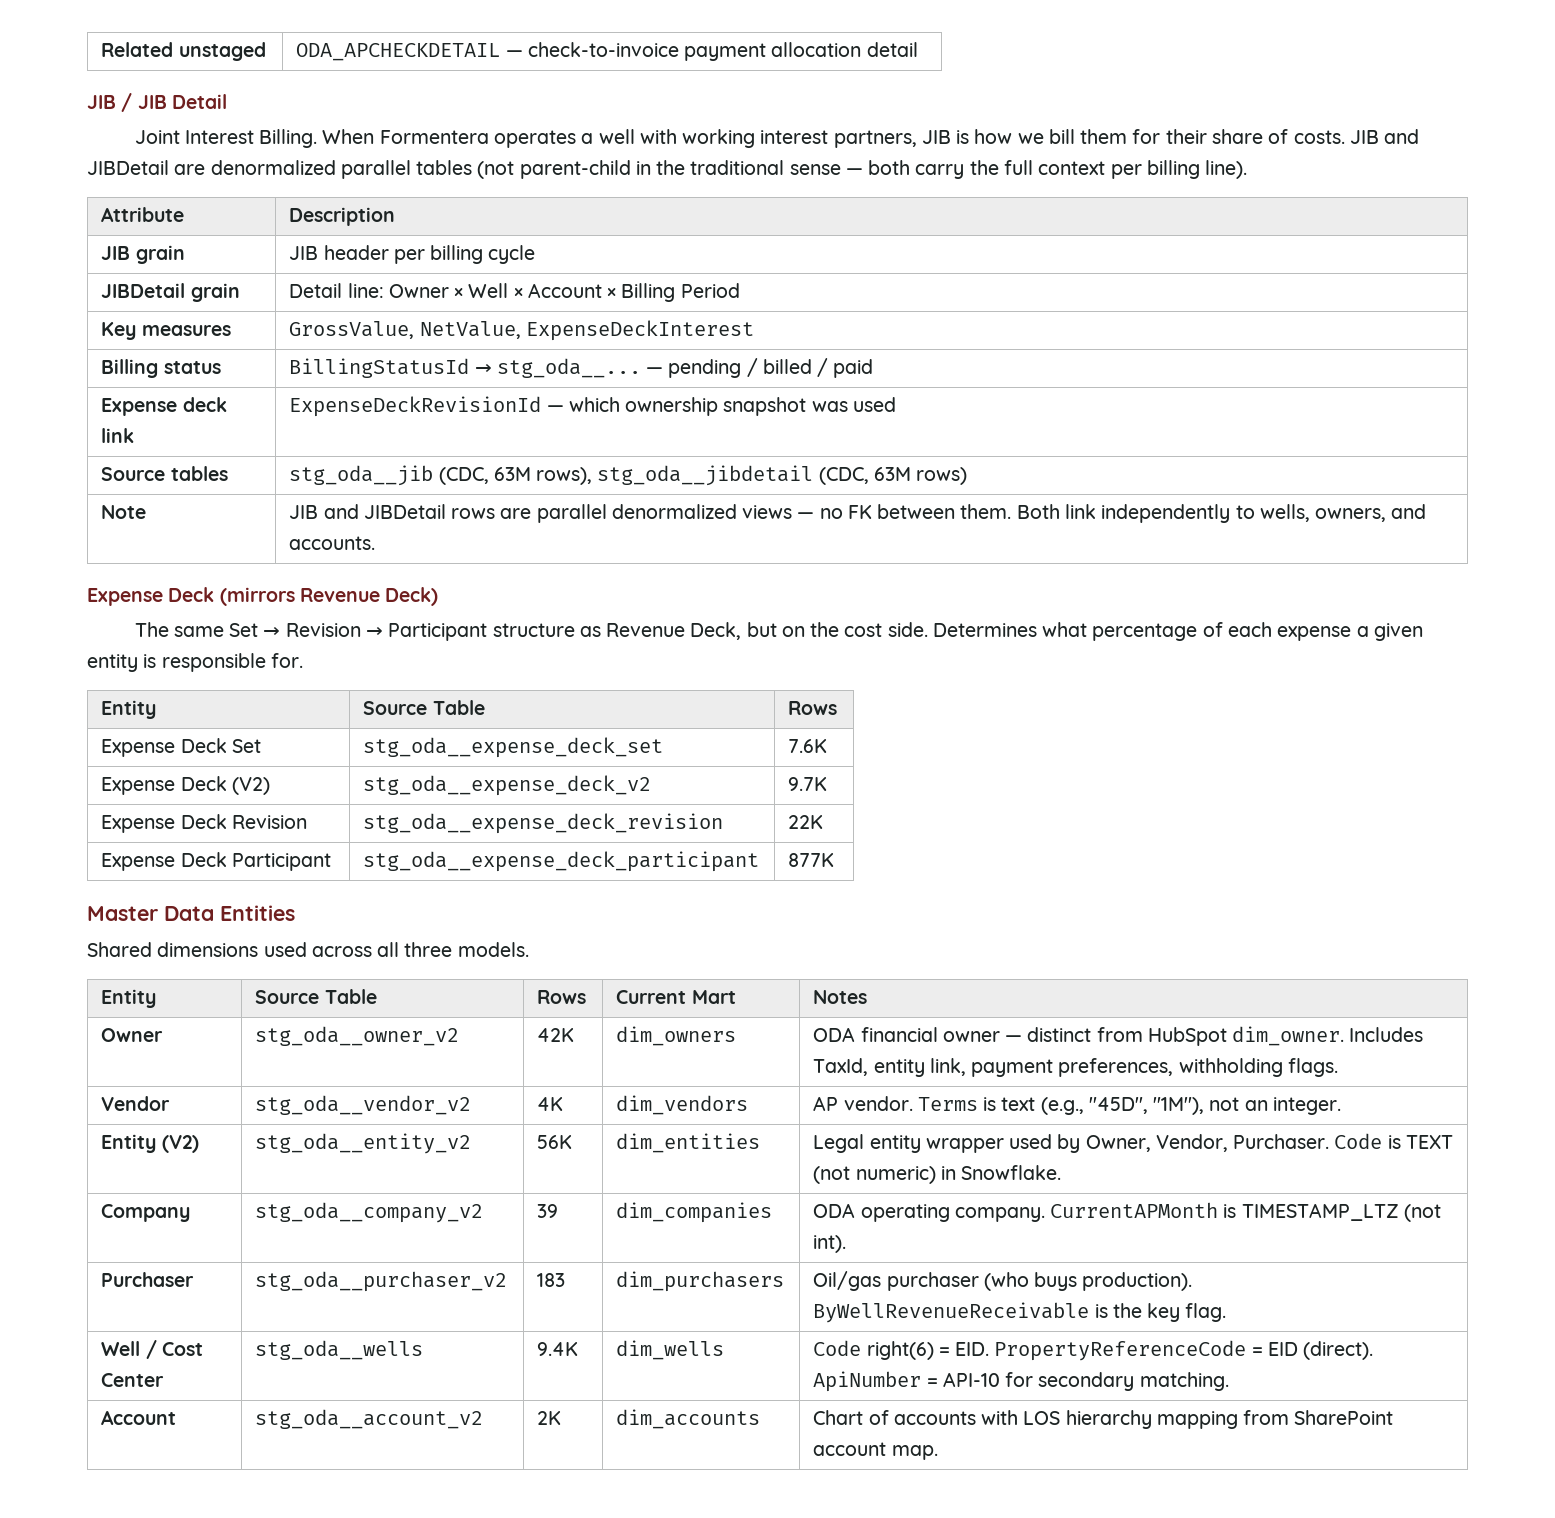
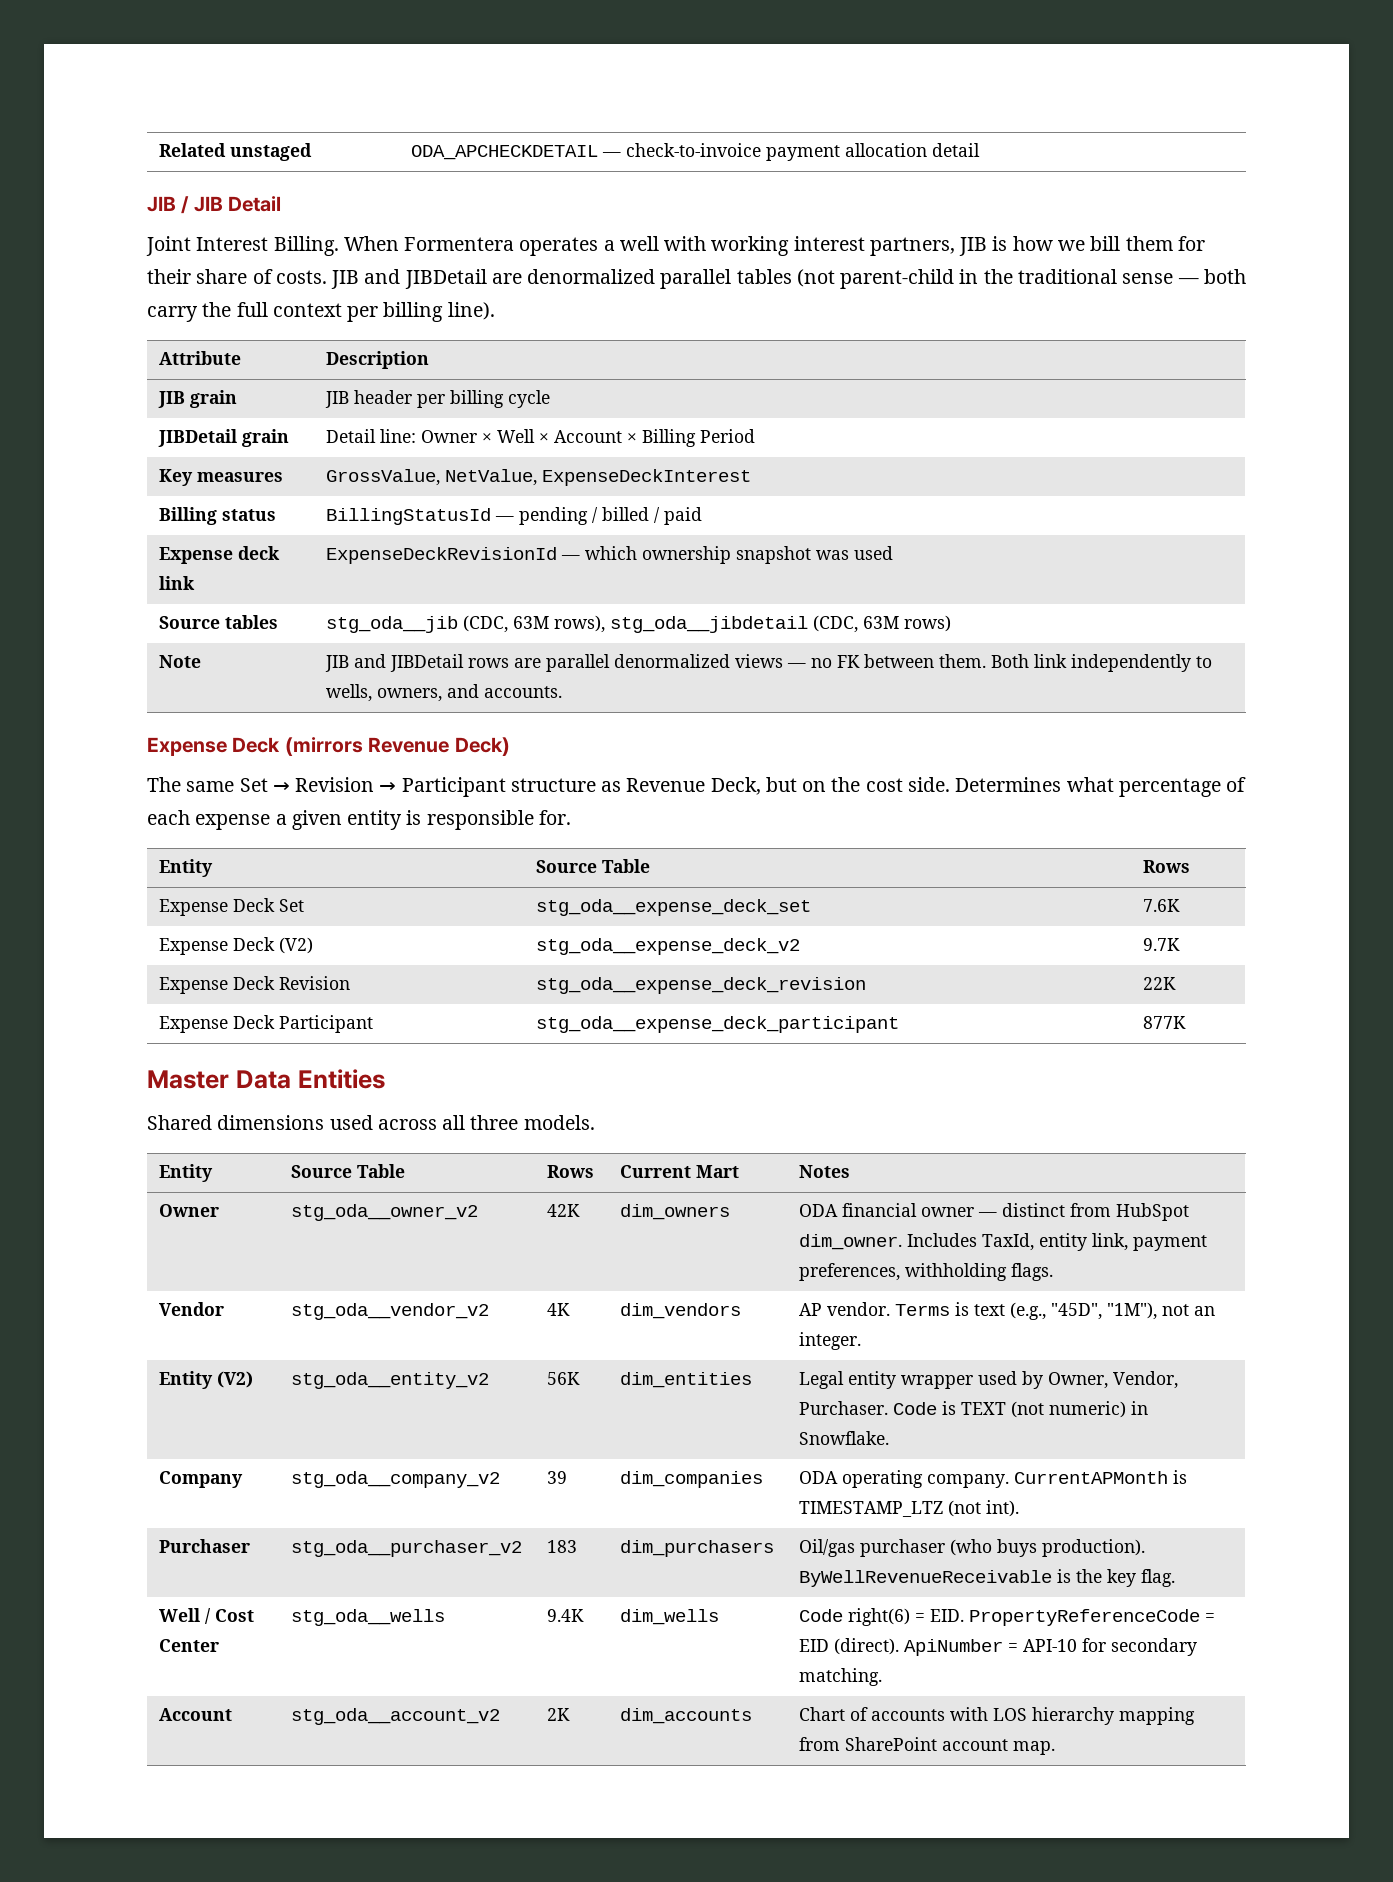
[474,358,641,378] → stg_oda__... -> (492, 516) none

